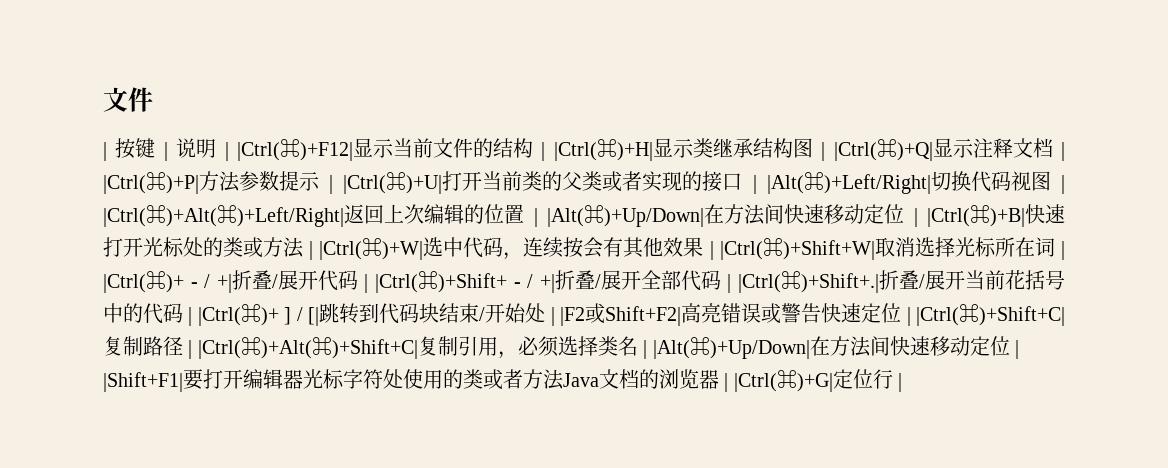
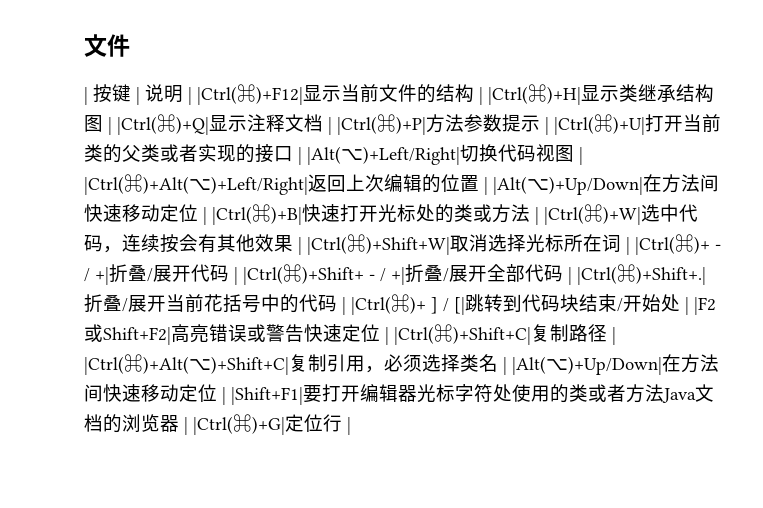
[766,172,931,194] |Alt(⌘)+Left/Right| -> [307,146,460,165] |Alt(⌥)+Left/Right|
[103,205,344,227] |Ctrl(⌘)+Alt(⌘)+Left/Right| -> [84,174,308,195] |Ctrl(⌘)+Alt(⌥)+Left/Right|
[547,205,704,227] |Alt(⌘)+Up/Down| -> [493,176,643,195] |Alt(⌥)+Up/Down|
[197,337,418,359] |Ctrl(⌘)+Alt(⌘)+Shift+C| -> [84,354,289,375] |Ctrl(⌘)+Alt(⌥)+Shift+C|
[652,337,810,359] |Alt(⌘)+Up/Down| -> [512,356,662,375] |Alt(⌥)+Up/Down|

